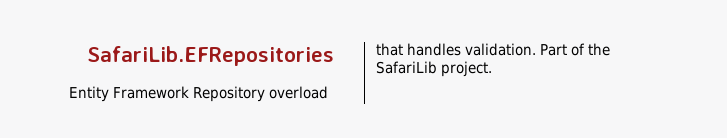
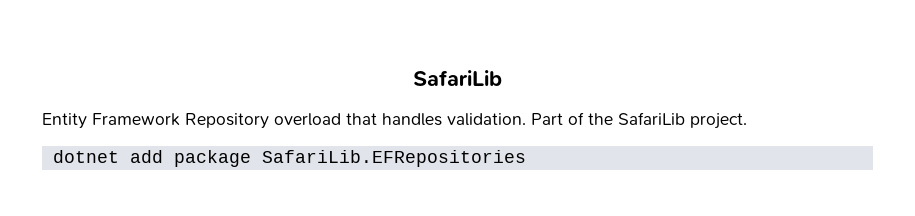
[86,46,334,66] SafariLib.EFRepositories -> [413,70,502,86] SafariLib
(492, 69) none -> [52,150,526,167] // dotnet add package SafariLib.EFRepositories

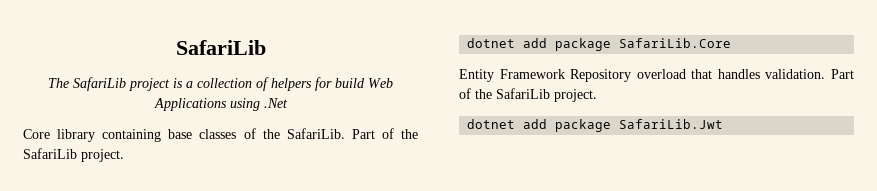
[413,70,502,86] SafariLib -> [175,40,266,55] [48,77,393,91] [153,98,288,111] [23,128,419,142] [23,148,124,162] [467,38,732,51] SafariLib // The SafariLib project is a collection of helpers for build Web Applications using .Net // Core library containing base classes of the SafariLib. Part of the SafariLib project. // dotnet add package SafariLib.Core
[261,150,526,167] SafariLib.EFRepositories -> [619,119,724,129] SafariLib.Jwt

